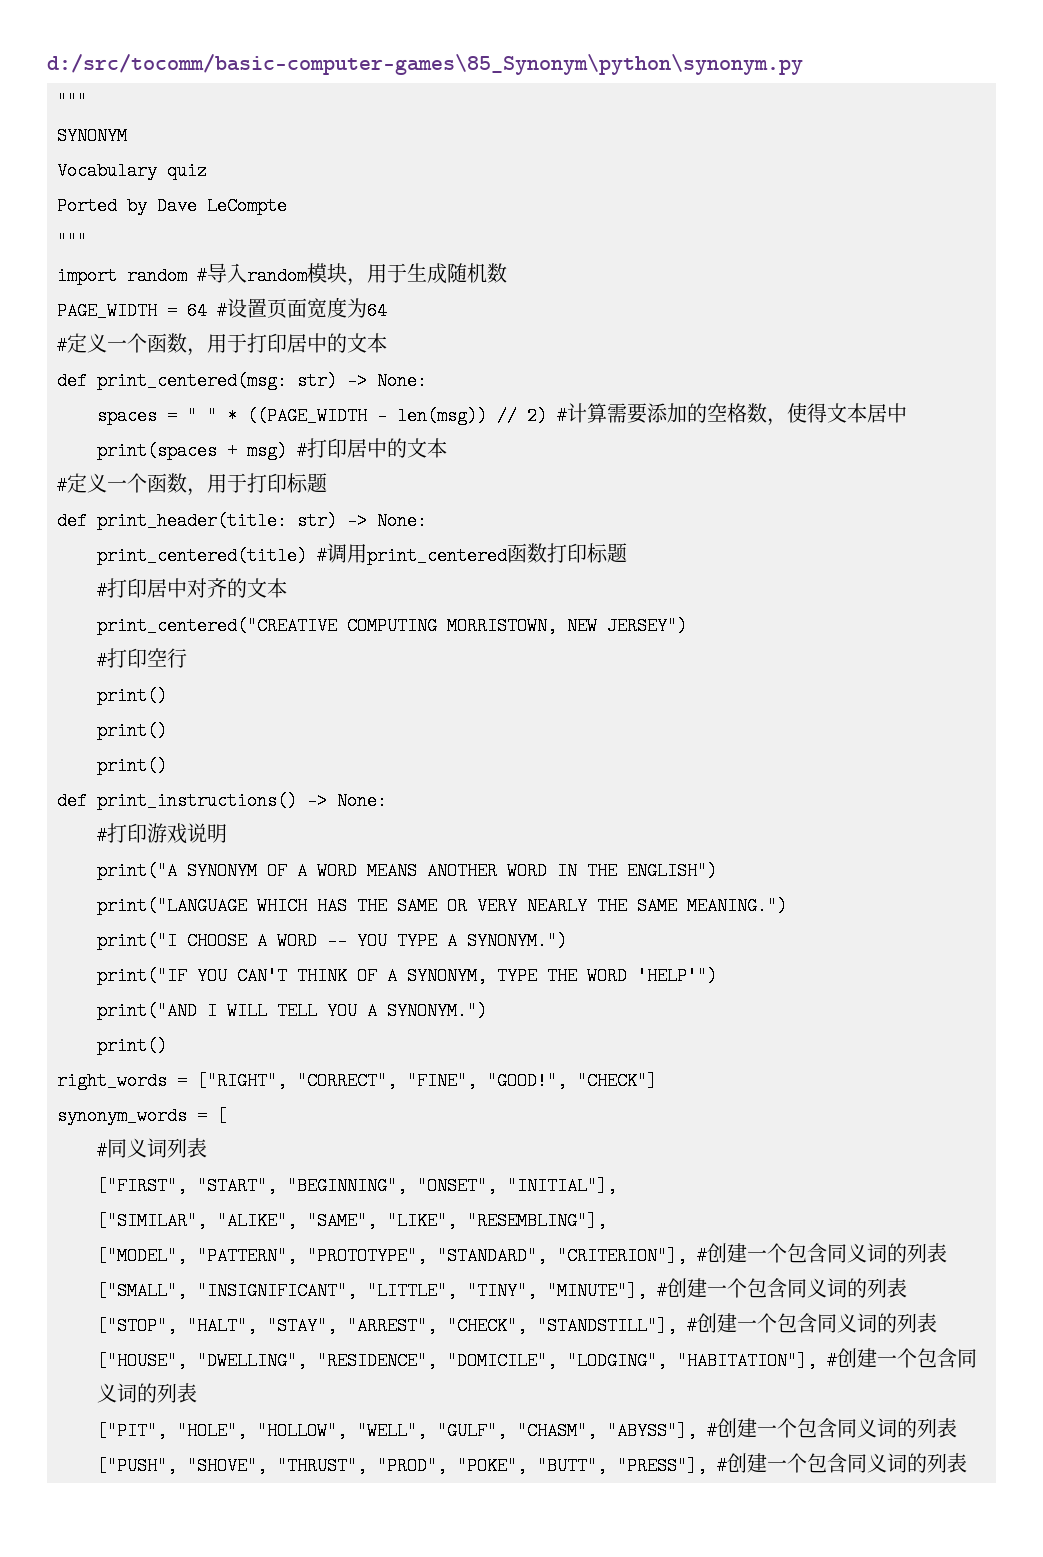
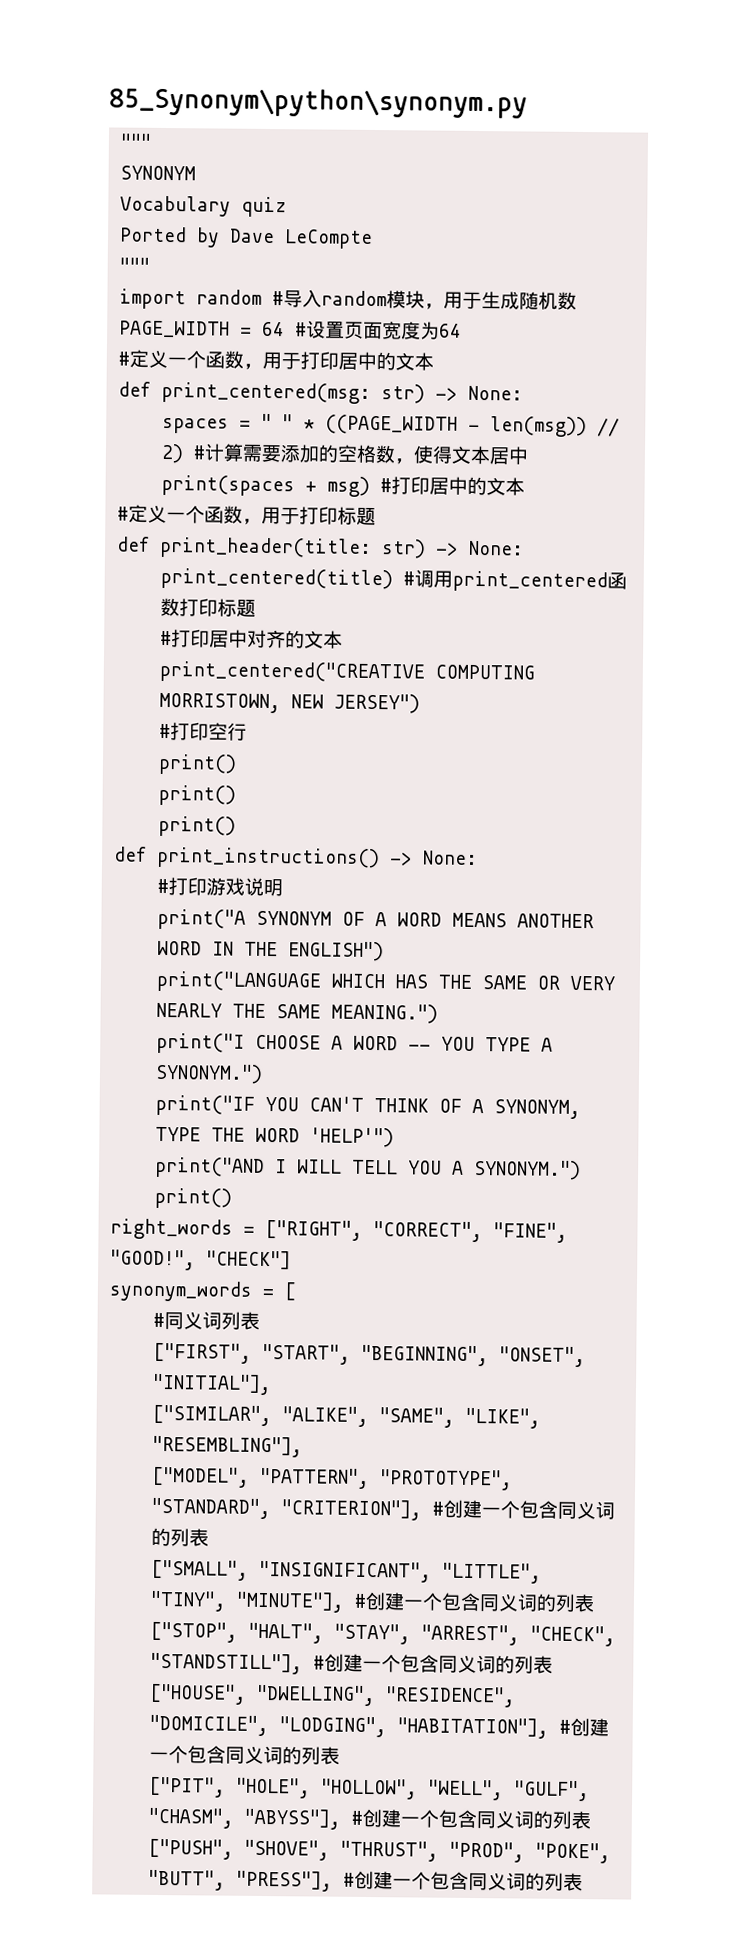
[47,54,803,75] d:/src/tocomm/basic-computer-games\85_Synonym\python\synonym.py -> [109,87,528,119] 85_Synonym\python\synonym.py

